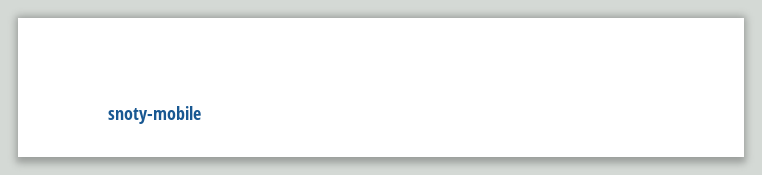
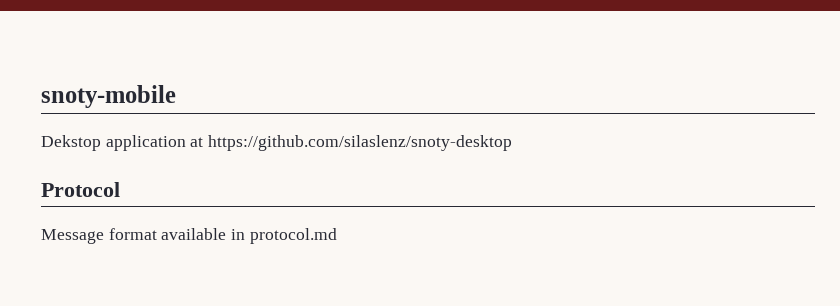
(201, 115) none -> [41,135,513,151] [41,182,120,197] [41,228,337,244] // Dekstop application at https://github.com/silaslenz/snoty-desktop // Protocol // Message format available in protocol.md

